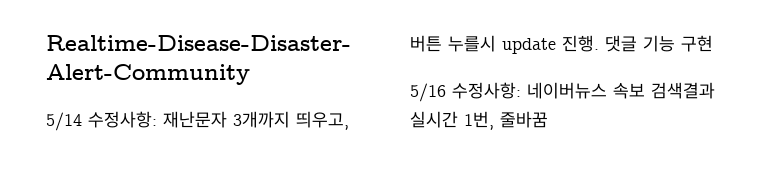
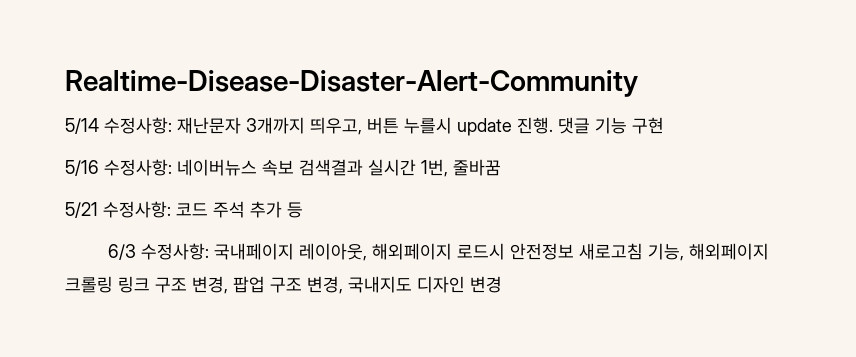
(548, 119) none -> [65,201,303,218] [108,243,770,261] [65,276,502,294] // 5/21 수정사항: 코드 주석 추가 등 // 6/3 수정사항: 국내페이지 레이아웃, 해외페이지 로드시 안전정보 새로고침 기능, 해외페이지 크롤링 링크 구조 변경, 팝업 구조 변경, 국내지도 디자인 변경

